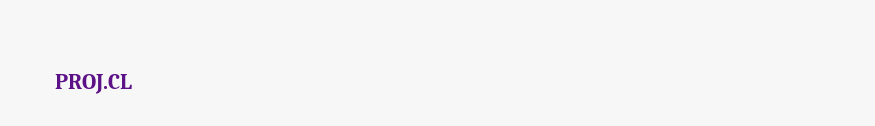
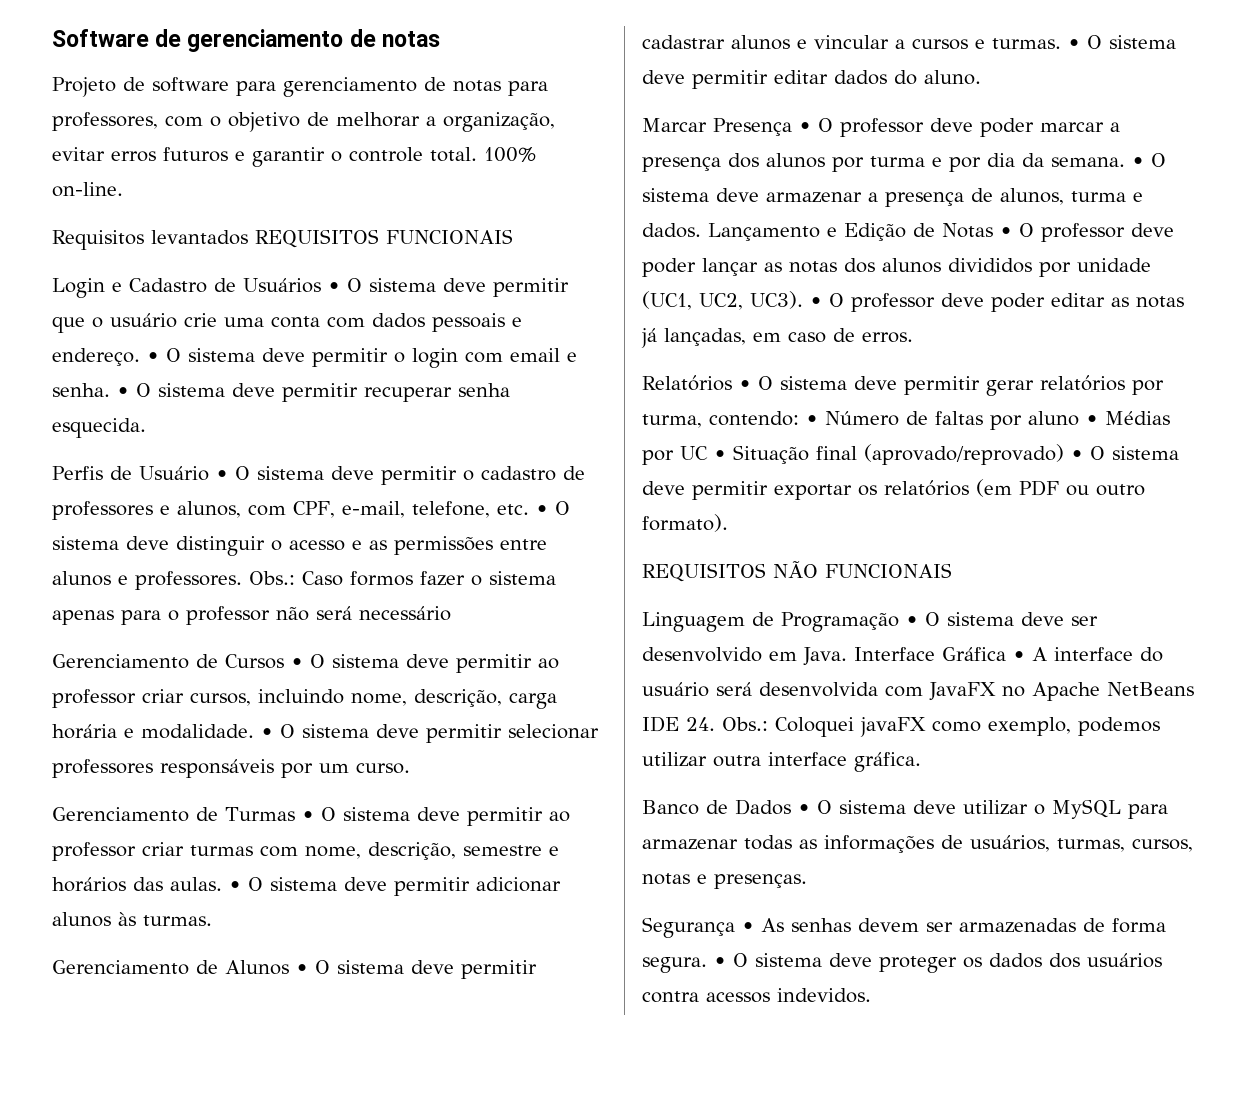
[55,74,132,94] PROJ.CL -> [52,29,440,52] [52,77,548,97] [52,112,555,132] [52,147,536,167] [52,182,123,197] [52,229,513,250] [52,278,569,298] [52,313,522,333] [52,348,577,368] [52,383,510,402] [52,418,146,438] [52,466,585,485] [52,501,570,520] [52,536,547,556] [52,571,556,590] [52,606,451,625] [52,654,559,673] [52,689,557,709] [52,724,599,743] [52,759,410,778] [52,807,570,826] [52,842,559,861] [52,877,561,896] [52,912,212,927] [52,960,537,979] [642,35,1176,50] [642,70,981,89] [642,118,1120,137] [642,153,1166,172] [642,188,1143,207] [642,223,1174,242] [642,258,1151,277] [642,291,1184,312] [641,328,913,348] [642,375,1164,396] [642,411,1170,430] [642,444,1179,465] [642,479,1145,500] [642,514,728,532] [642,561,952,582] [642,612,1098,632] [642,647,1163,666] [642,682,1194,701] [642,716,1160,737] [642,752,921,772] [642,799,1168,819] [642,835,1193,853] [642,873,807,889] [642,917,1166,938] [642,953,1162,973] [642,988,871,1003] Software de gerenciamento de notas // Projeto de software para gerenciamento de notas para professores, com o objetivo de melhorar a organização, evitar erros futuros e garantir o controle total. 100% on-line. // Requisitos levantados REQUISITOS FUNCIONAIS // Login e Cadastro de Usuários • O sistema deve permitir que o usuário crie uma conta com dados pessoais e endereço. • O sistema deve permitir o login com email e senha. • O sistema deve permitir recuperar senha esquecida. // Perfis de Usuário • O sistema deve permitir o cadastro de professores e alunos, com CPF, e-mail, telefone, etc. • O sistema deve distinguir o acesso e as permissões entre alunos e professores. Obs.: Caso formos fazer o sistema apenas para o professor não será necessário // Gerenciamento de Cursos • O sistema deve permitir ao professor criar cursos, incluindo nome, descrição, carga horária e modalidade. • O sistema deve permitir selecionar professores responsáveis por um curso. // Gerenciamento de Turmas • O sistema deve permitir ao professor criar turmas com nome, descrição, semestre e horários das aulas. • O sistema deve permitir adicionar alunos às turmas. // Gerenciamento de Alunos • O sistema deve permitir cadastrar alunos e vincular a cursos e turmas. • O sistema deve permitir editar dados do aluno. // Marcar Presença • O professor deve poder marcar a presença dos alunos por turma e por dia da semana. • O sistema deve armazenar a presença de alunos, turma e dados. Lançamento e Edição de Notas • O professor deve poder lançar as notas dos alunos divididos por unidade (UC1, UC2, UC3). • O professor deve poder editar as notas já lançadas, em caso de erros. // Relatórios • O sistema deve permitir gerar relatórios por turma, contendo: • Número de faltas por aluno • Médias por UC • Situação final (aprovado/reprovado) • O sistema deve permitir exportar os relatórios (em PDF ou outro formato). // REQUISITOS NÃO FUNCIONAIS // Linguagem de Programação • O sistema deve ser desenvolvido em Java. Interface Gráfica • A interface do usuário será desenvolvida com JavaFX no Apache NetBeans IDE 24. Obs.: Coloquei javaFX como exemplo, podemos utilizar outra interface gráfica. // Banco de Dados • O sistema deve utilizar o MySQL para armazenar todas as informações de usuários, turmas, cursos, notas e presenças. // Segurança • As senhas devem ser armazenadas de forma segura. • O sistema deve proteger os dados dos usuários contra acessos indevidos.

